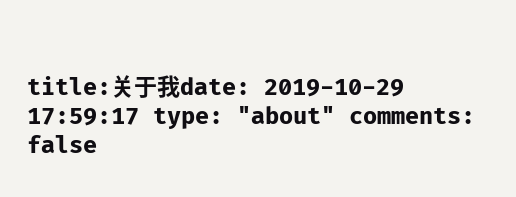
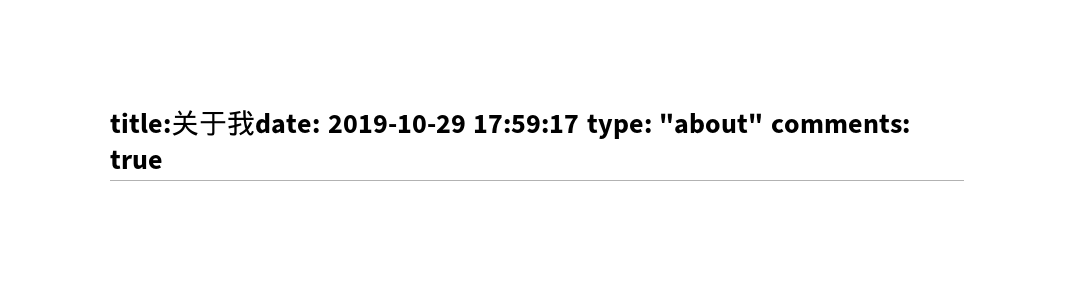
[27,135,97,153] false -> [110,150,163,169] true

